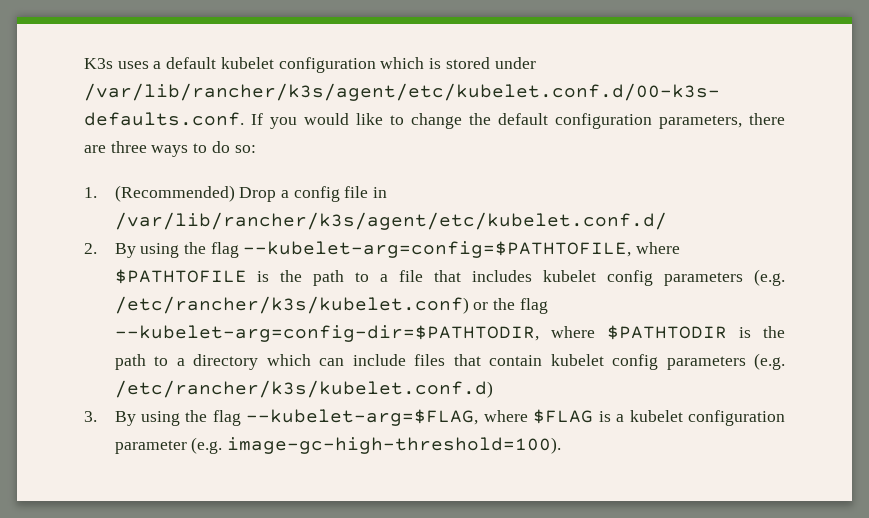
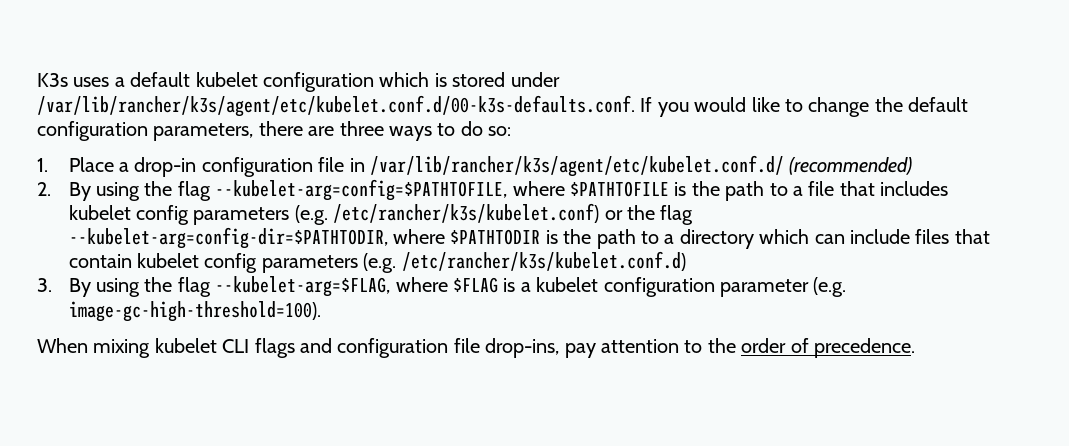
[114,185,340,202] (Recommended) Drop a config -> [68,157,313,177] Place a drop-in configuration
(667, 221) none -> [789,157,913,175] (recommended)
(561, 445) none -> [37,338,915,358] // When mixing kubelet CLI flags and configuration file drop-ins, pay attention to the order of precedence.

